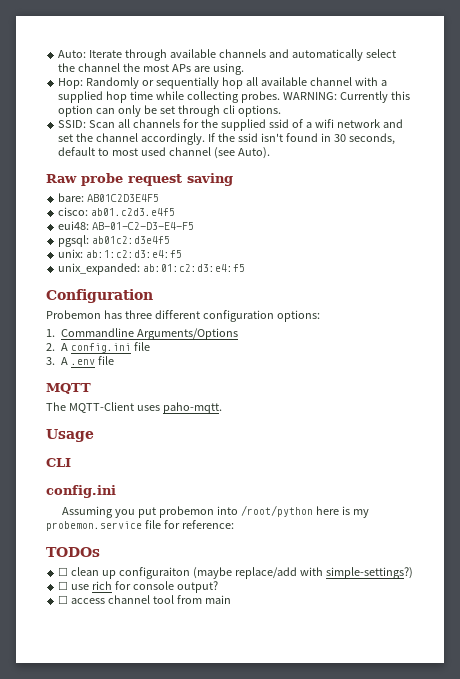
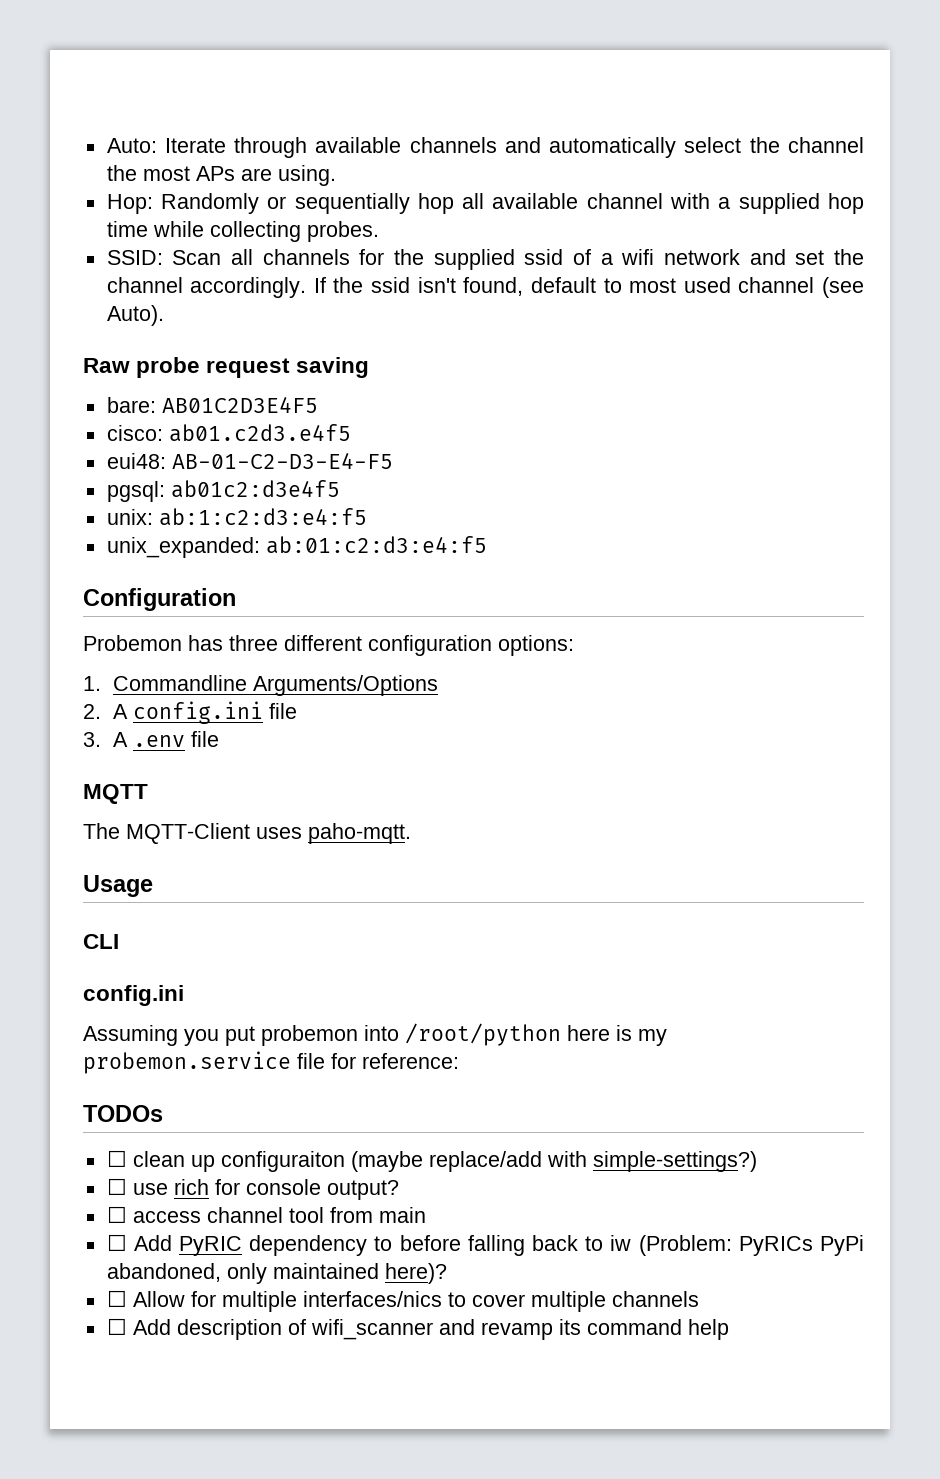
[282,91,410,103] [58,105,281,117] WARNING: Currently this option can only be set through cli options. -> (379, 231) none
[285,133,395,145] found in 30 seconds, -> [463,277,524,296] found,
(231, 599) none -> [106,1234,864,1256] [106,1263,447,1284] [106,1290,699,1312] [106,1318,729,1340] // ☐ Add PyRIC dependency to before falling back to iw (Problem: PyRICs PyPi abandoned, only maintained here)? // ☐ Allow for multiple interfaces/nics to cover multiple channels // ☐ Add description of wifi_scanner and revamp its command help

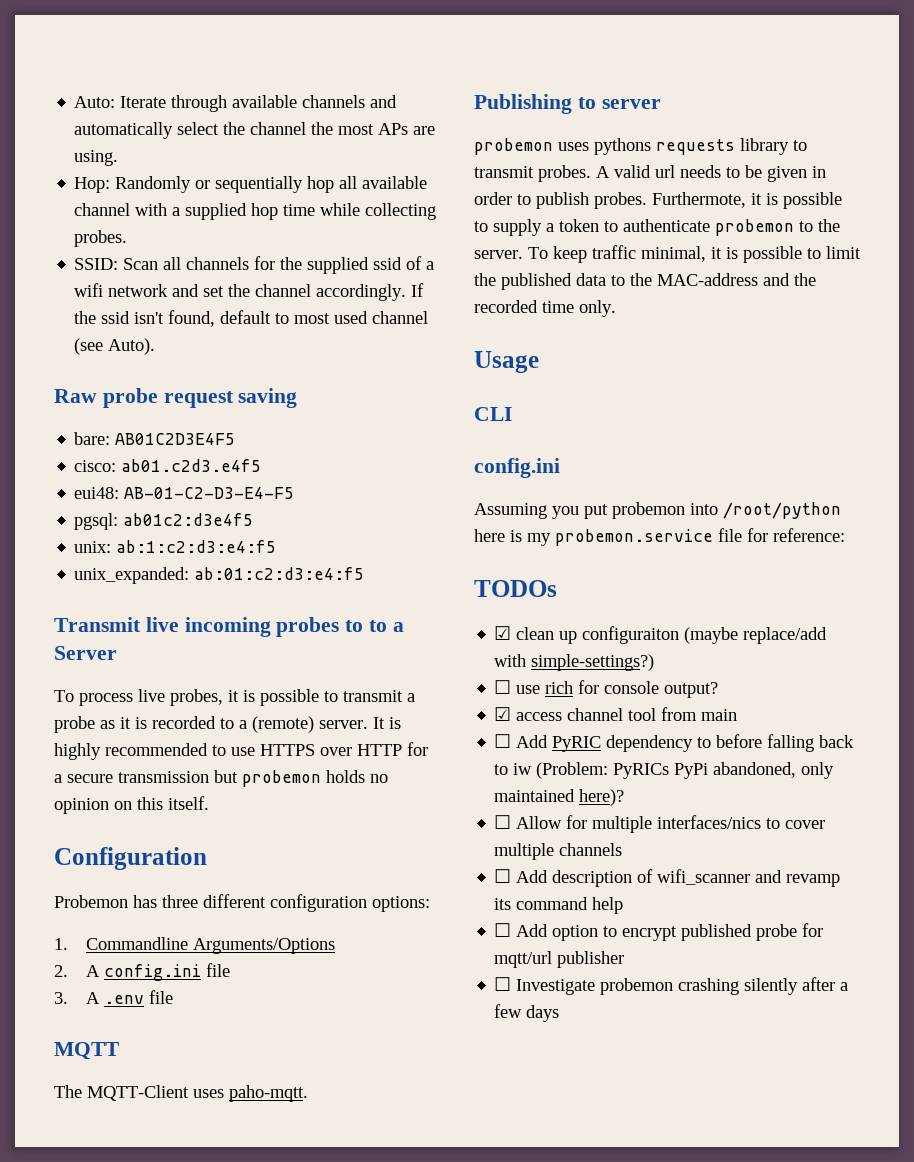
(487, 545) none -> [54,617,404,637] [54,646,117,660] [54,689,415,706] [54,716,401,733] [54,742,428,760] [54,770,388,787] [54,796,209,814] // Transmit live incoming probes to to a Server // To process live probes, it is possible to transmit a probe as it is recorded to a (remote) server. It is highly recommended to use HTTPS over HTTP for a secure transmission but probemon holds no opinion on this itself.
(411, 833) none -> [474,94,661,114] [474,138,807,155] [474,165,826,182] [474,192,842,209] [474,219,840,236] [474,245,861,263] [474,273,816,290] [474,300,616,317] // Publishing to server // probemon uses pythons requests library to transmit probes. A valid url needs to be given in order to publish probes. Furthermote, it is possible to supply a token to authenticate probemon to the server. To keep traffic minimal, it is possible to limit the published data to the MAC-address and the recorded time only.
[106,1150,127,1167] ☐ -> [494,626,512,640] ☑
[106,1206,127,1223] ☐ -> [494,707,512,721] ☑
(729, 1329) none -> [494,923,824,941] [494,951,625,968] [494,977,849,995] [494,1004,560,1022] // ☐ Add option to encrypt published probe for mqtt/url publisher // ☐ Investigate probemon crashing silently after a few days

